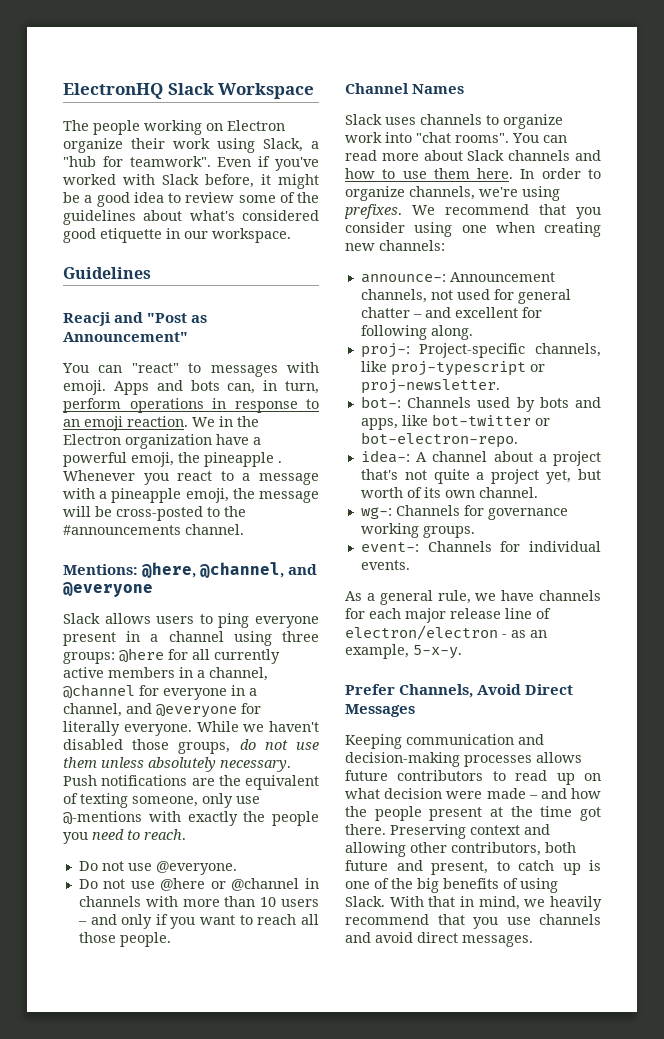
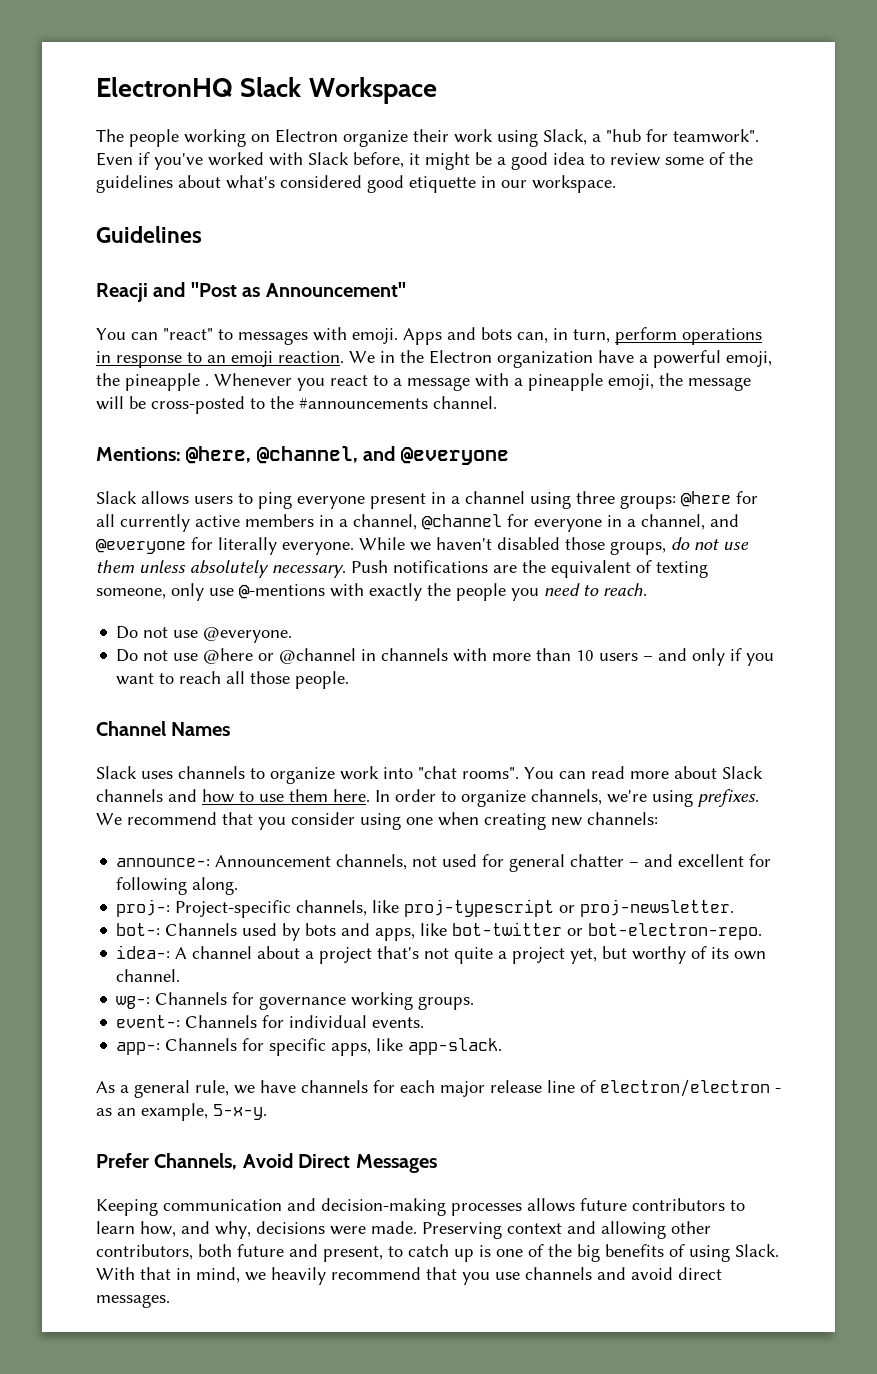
[360,487,403,498] worth -> [632,946,687,964] worthy
(410, 565) none -> [116,1038,503,1056] // app-: Channels for specific apps, like app-slack.
[515,770,601,785] [345,788,601,799] [345,806,601,821] [345,824,386,835] read up on what decision were made – and how the people present at the time got there. -> [96,1221,417,1239] learn how, and why, decisions were made.

